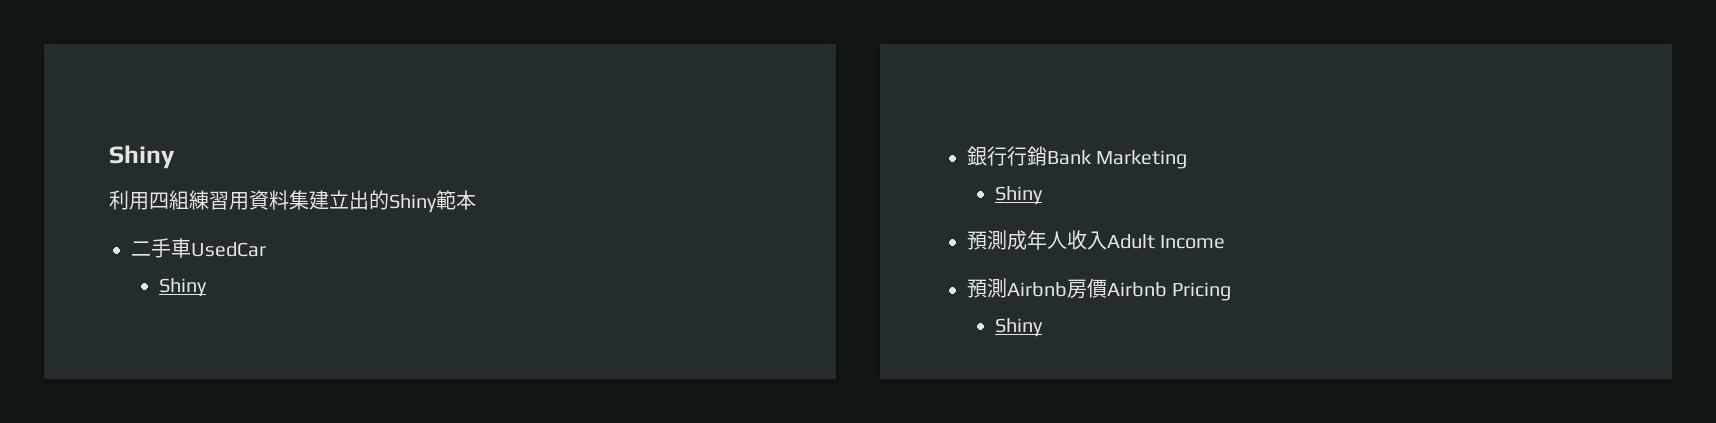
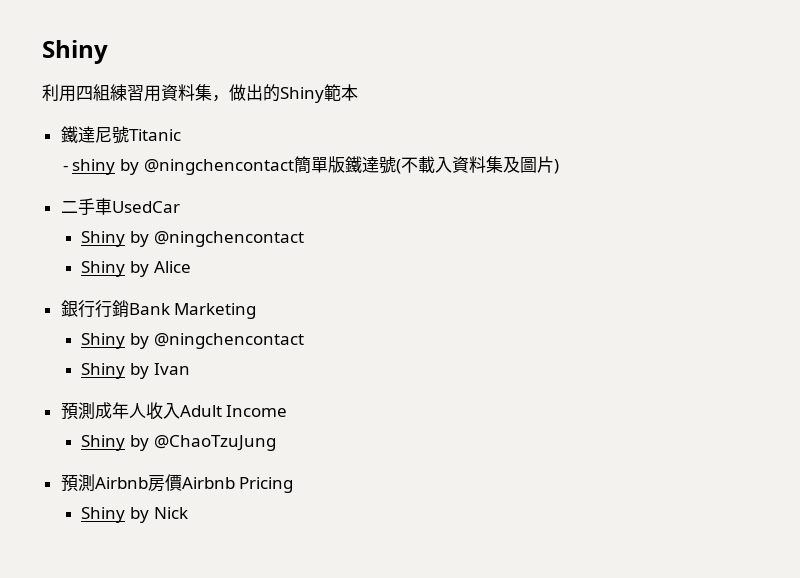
[309,190,349,210] 建立 -> [212,84,246,102] ，做
(476, 200) none -> [60,126,181,144] [62,156,559,175] // 鐵達尼號Titanic // - shiny by @ningchencontact簡單版鐵達號(不載入資料集及圖片)
(208, 287) none -> [130,231,304,247] [81,261,191,277] by @ningchencontact // Shiny by Alice
(1044, 195) none -> [130,333,304,349] [81,363,190,379] by @ningchencontact // Shiny by Ivan
(1226, 242) none -> [81,435,276,451] // Shiny by @ChaoTzuJung
(1044, 327) none -> [130,507,188,523] by Nick

